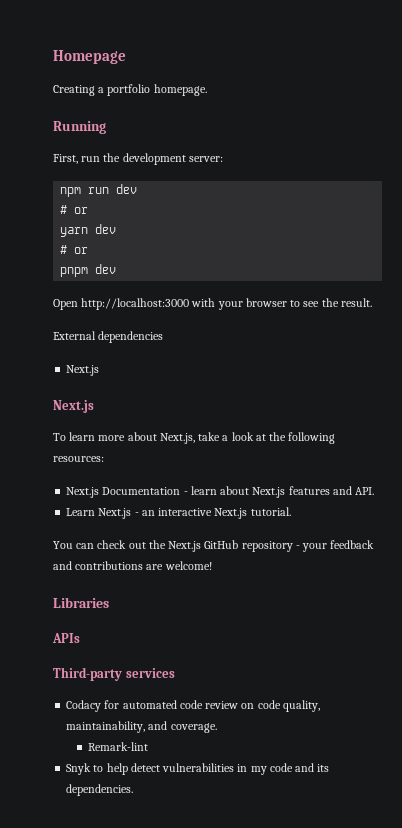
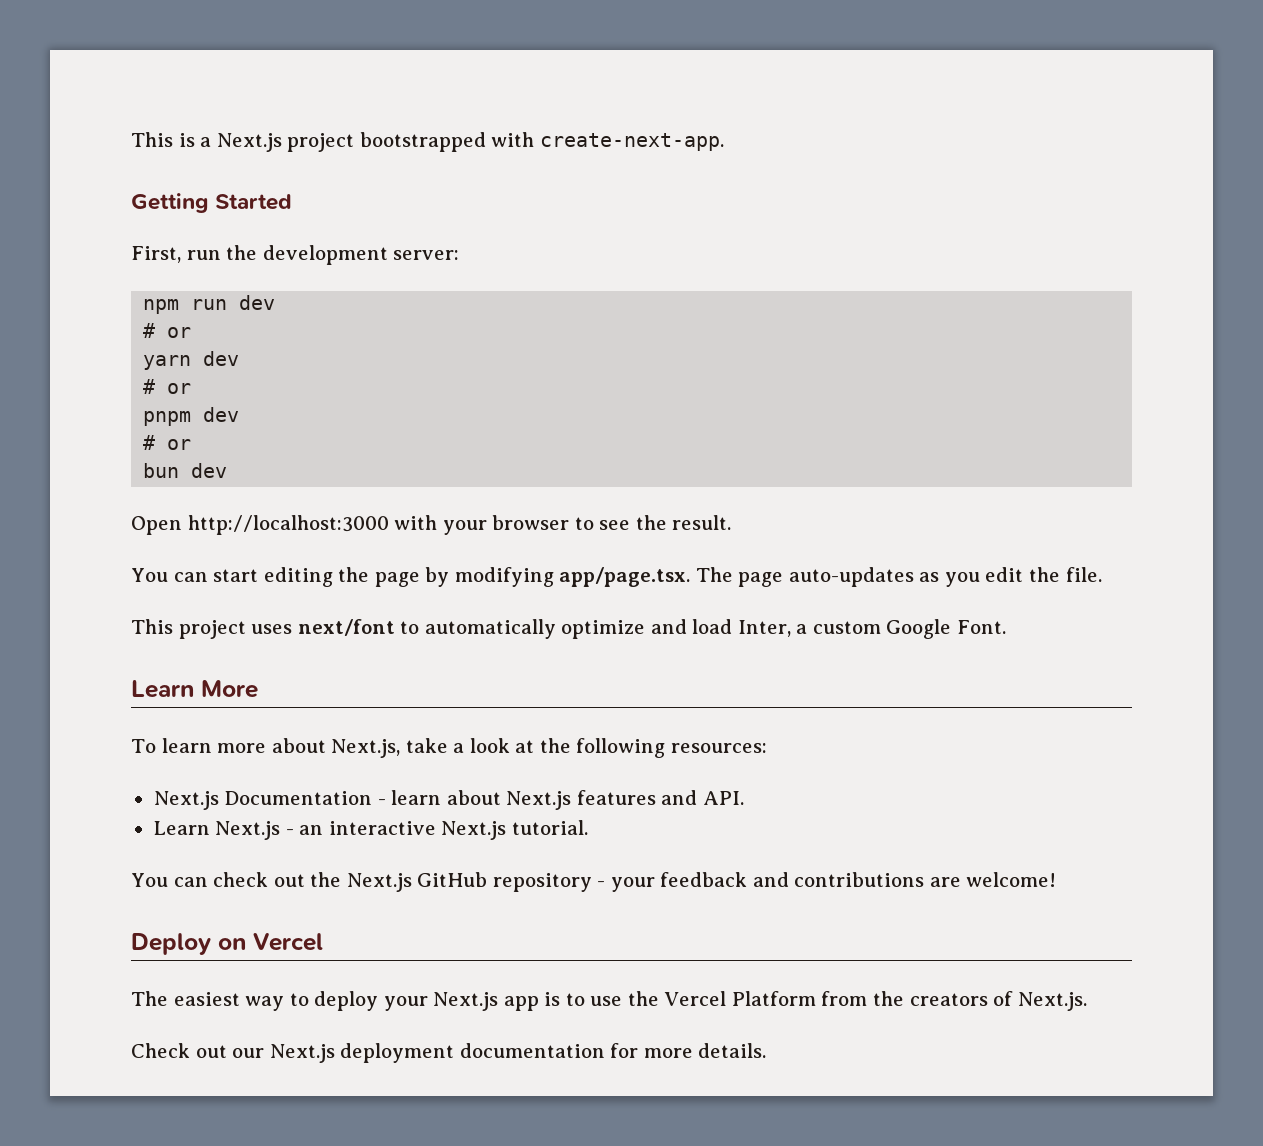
[53,50,126,64] [53,84,207,96] [53,121,106,134] Homepage // Creating a portfolio homepage. // Running -> [131,132,724,152] [131,193,293,213] This is a Next.js project bootstrapped with create-next-app. // Getting Started
(117, 269) none -> [143,435,192,450] [143,463,228,478] // # or // bun dev
[53,331,164,343] [66,365,100,376] [53,400,94,413] External dependencies // Next.js // Next.js -> [131,567,1102,587] [131,619,1006,639] [131,680,258,698] You can start editing the page by modifying app/page.tsx. The page auto-updates as you edit the file. // This project uses next/font to automatically optimize and load Inter, a custom Google Font. // Learn More
[53,597,109,608] [52,633,80,643] [53,667,175,681] [66,700,320,712] [66,721,217,733] [87,742,148,751] [66,763,330,775] [66,784,134,796] Libraries // APIs // Third-party services // Codacy for automated code review on code quality, maintainability, and coverage. // Remark-lint // Snyk to help detect vulnerabilities in my code and its dependencies. -> [131,933,323,955] [131,991,1087,1011] [131,1043,767,1063] Deploy on Vercel // The easiest way to deploy your Next.js app is to use the Vercel Platform from the creators of Next.js. // Check out our Next.js deployment documentation for more details.

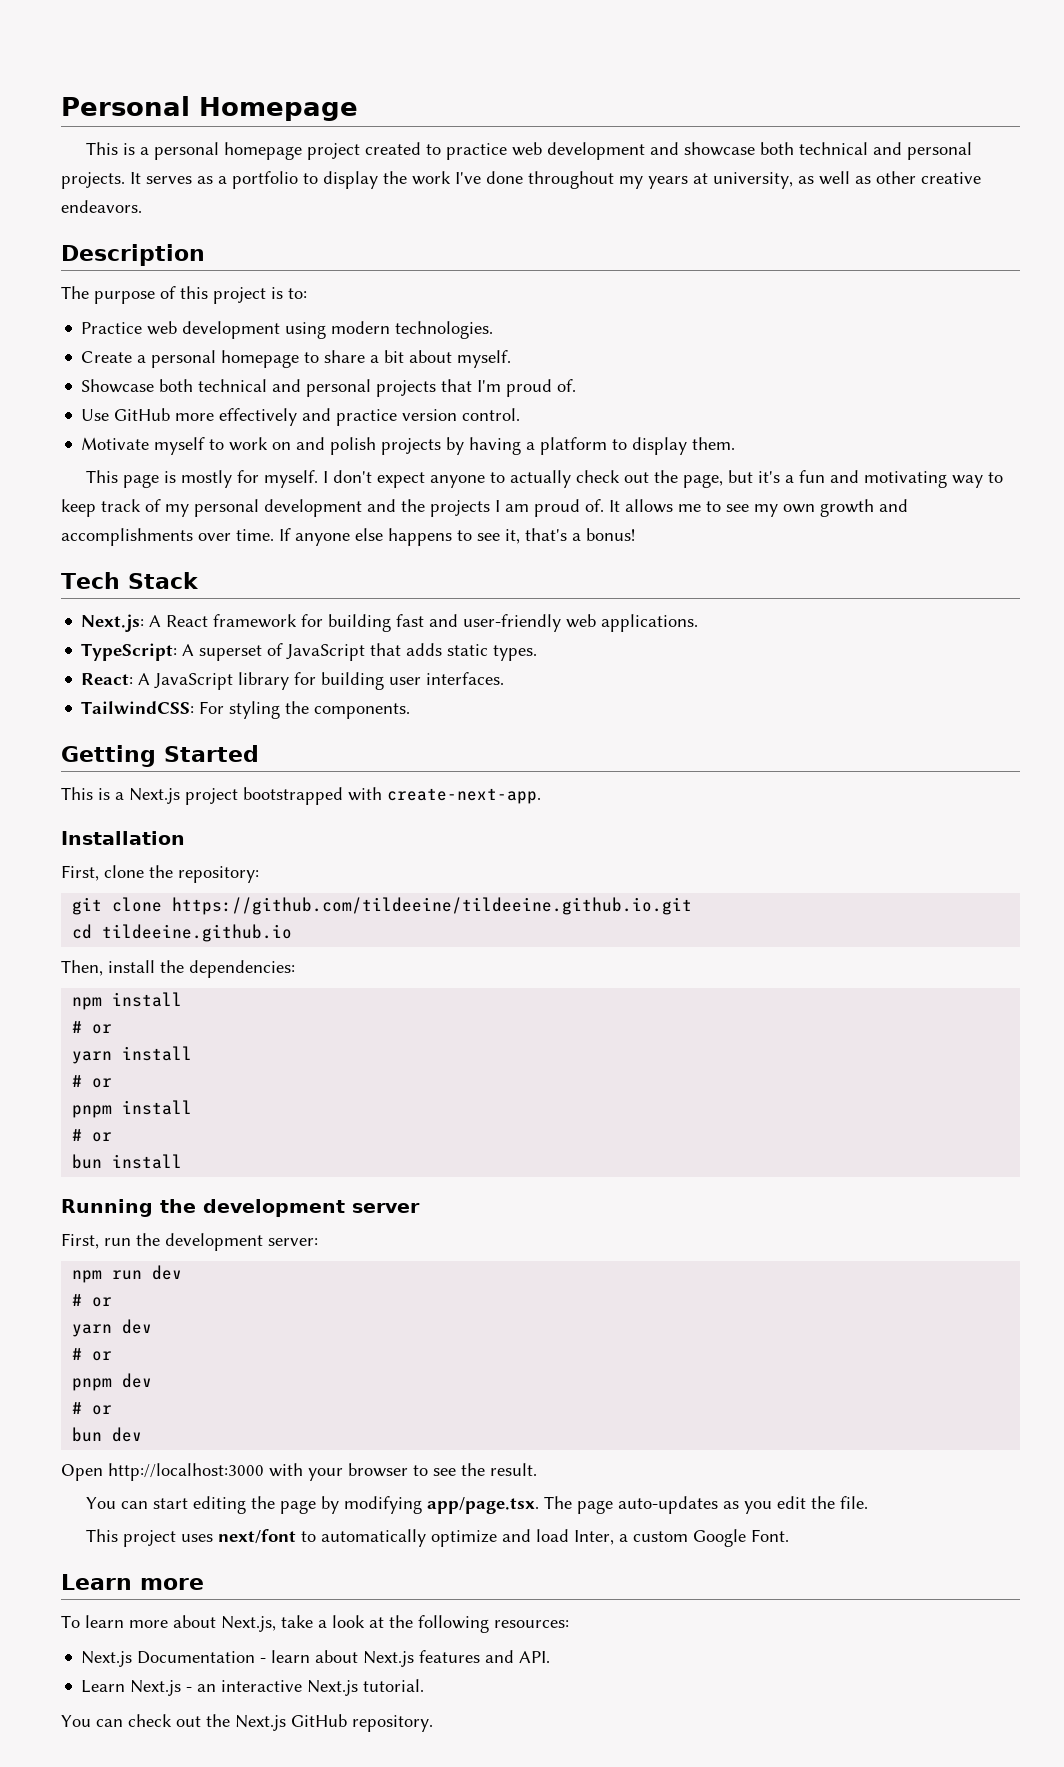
(131, 139) none -> [61,96,358,121] [86,142,973,160] [61,171,981,189] [61,200,142,213] [61,244,205,266] [61,286,307,304] [81,321,494,339] [81,350,512,368] [81,379,577,397] [81,408,521,426] [81,437,736,455] [86,470,1004,488] [61,499,908,517] [61,528,635,546] [61,572,199,589] [81,614,699,632] [81,643,538,661] [81,672,505,690] [81,701,411,719] [61,745,259,767] Personal Homepage // This is a personal homepage project created to practice web development and showcase both technical and personal projects. It serves as a portfolio to display the work I've done throughout my years at university, as well as other creative endeavors. // Description // The purpose of this project is to: // Practice web development using modern technologies. // Create a personal homepage to share a bit about myself. // Showcase both technical and personal projects that I'm proud of. // Use GitHub more effectively and practice version control. // Motivate myself to work on and polish projects by having a platform to display them. // This page is mostly for myself. I don't expect anyone to actually check out the page, but it's a fun and motivating way to keep track of my personal development and the projects I am proud of. It allows me to see my own growth and accomplishments over time. If anyone else happens to see it, that's a bonus! // Tech Stack // Next.js: A React framework for building fast and user-friendly web applications. // TypeScript: A superset of JavaScript that adds static types. // React: A JavaScript library for building user interfaces. // TailwindCSS: For styling the components. // Getting Started //
[131,193,293,213] Getting Started -> [61,831,185,845] [61,865,259,883] [72,897,693,915] [72,924,293,942] [61,960,295,978] [72,992,183,1010] [72,1021,113,1034] [72,1046,193,1064] [72,1075,113,1088] [72,1100,193,1118] [72,1129,113,1142] [72,1154,183,1169] [61,1199,420,1217] Installation // First, clone the repository: // git clone https://github.com/tildeeine/tildeeine.github.io.git // cd tildeeine.github.io // Then, install the dependencies: // npm install // # or // yarn install // # or // pnpm install // # or // bun install // Running the development server
[201,680,258,698] More -> [140,1578,204,1590] more
[492,872,1057,892] [131,933,323,955] [131,991,1087,1011] [131,1043,767,1063] repository - your feedback and contributions are welcome! // Deploy on Vercel // The easiest way to deploy your Next.js app is to use the Vercel Platform from the creators of Next.js. // Check out our Next.js deployment documentation for more details. -> [352,1715,433,1732] repository.

